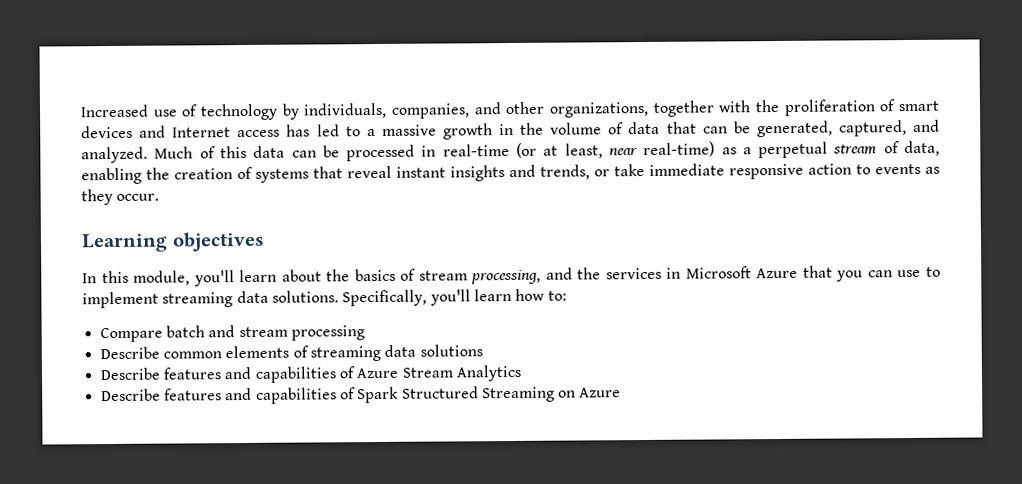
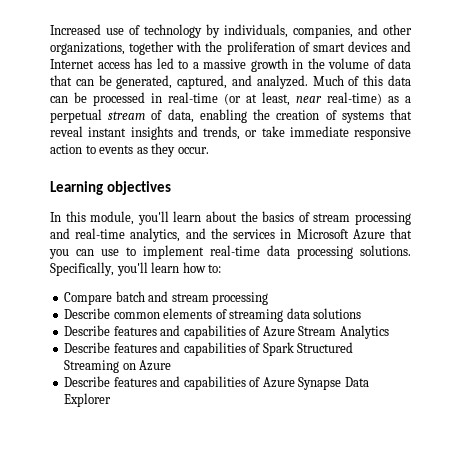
[471,269,542,285] processing, -> [355,212,412,225] [50,228,181,242] processing and real-time analytics,
[162,290,269,308] streaming data -> [210,245,353,259] real-time data processing
(622, 392) none -> [64,376,369,390] [64,393,112,407] // Describe features and capabilities of Azure Synapse Data Explorer

